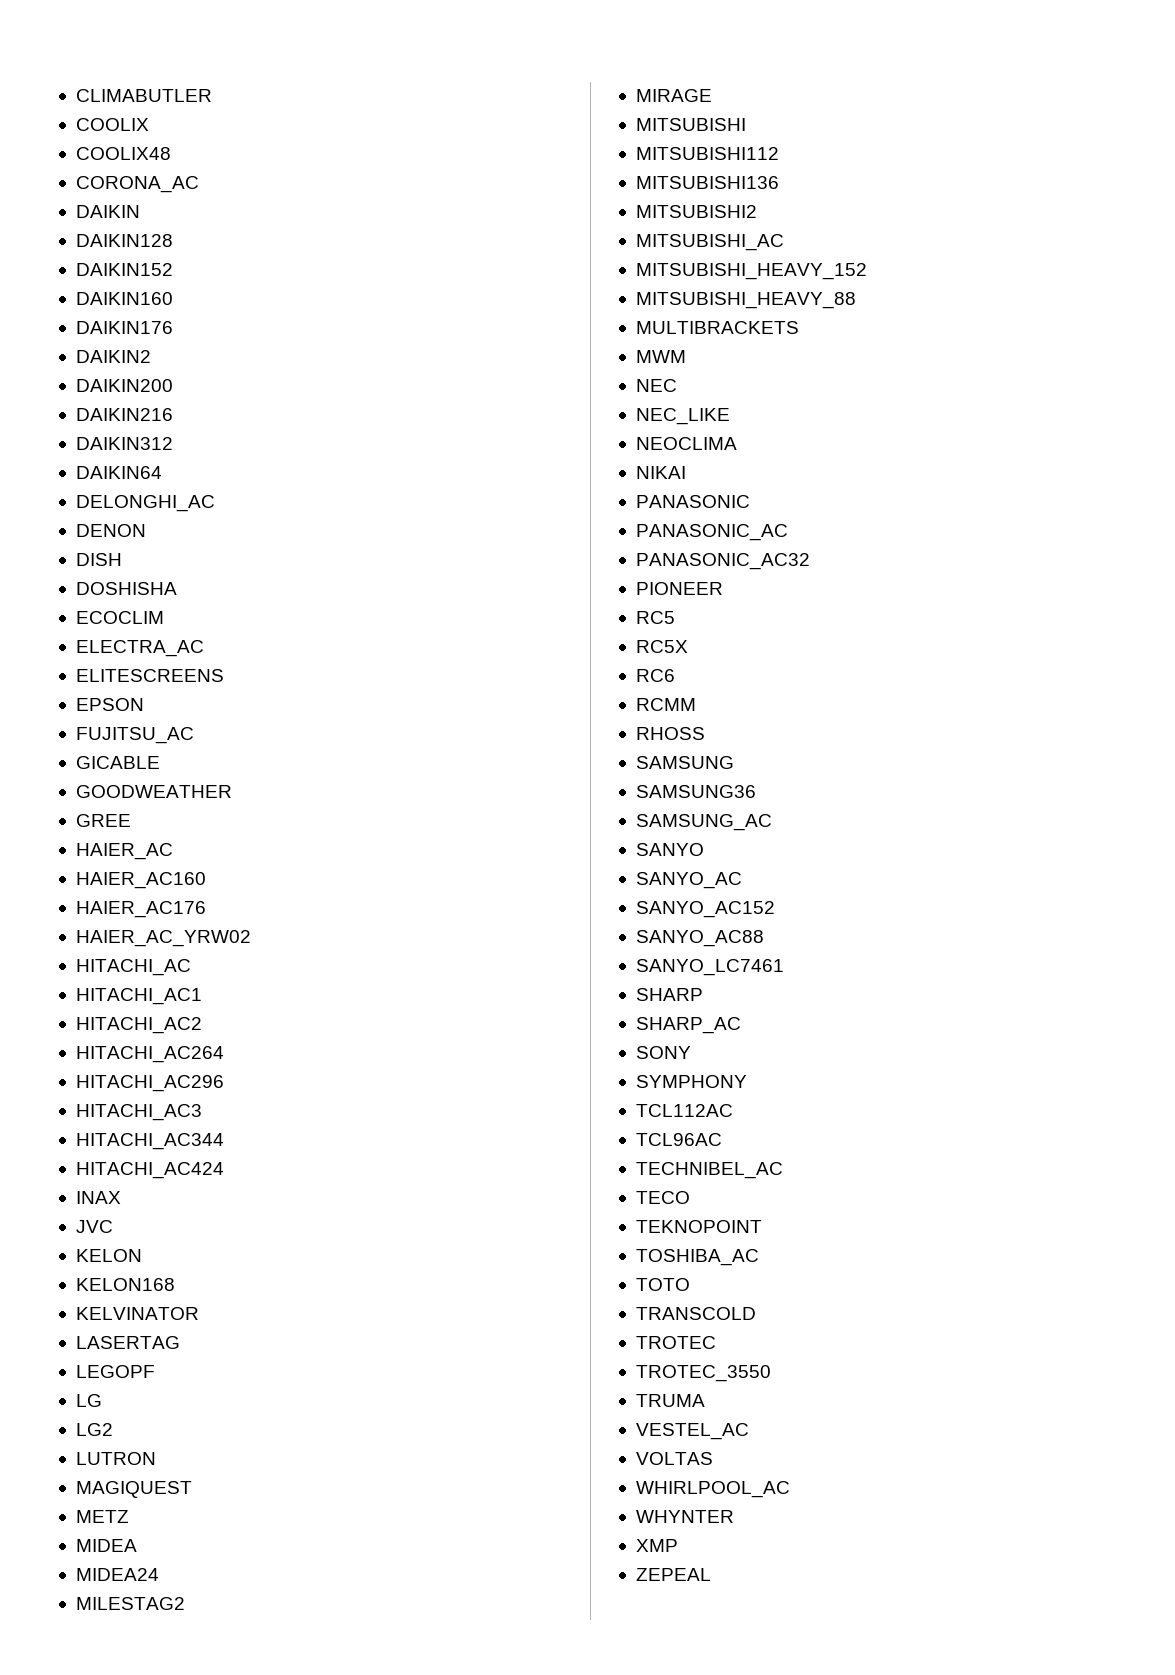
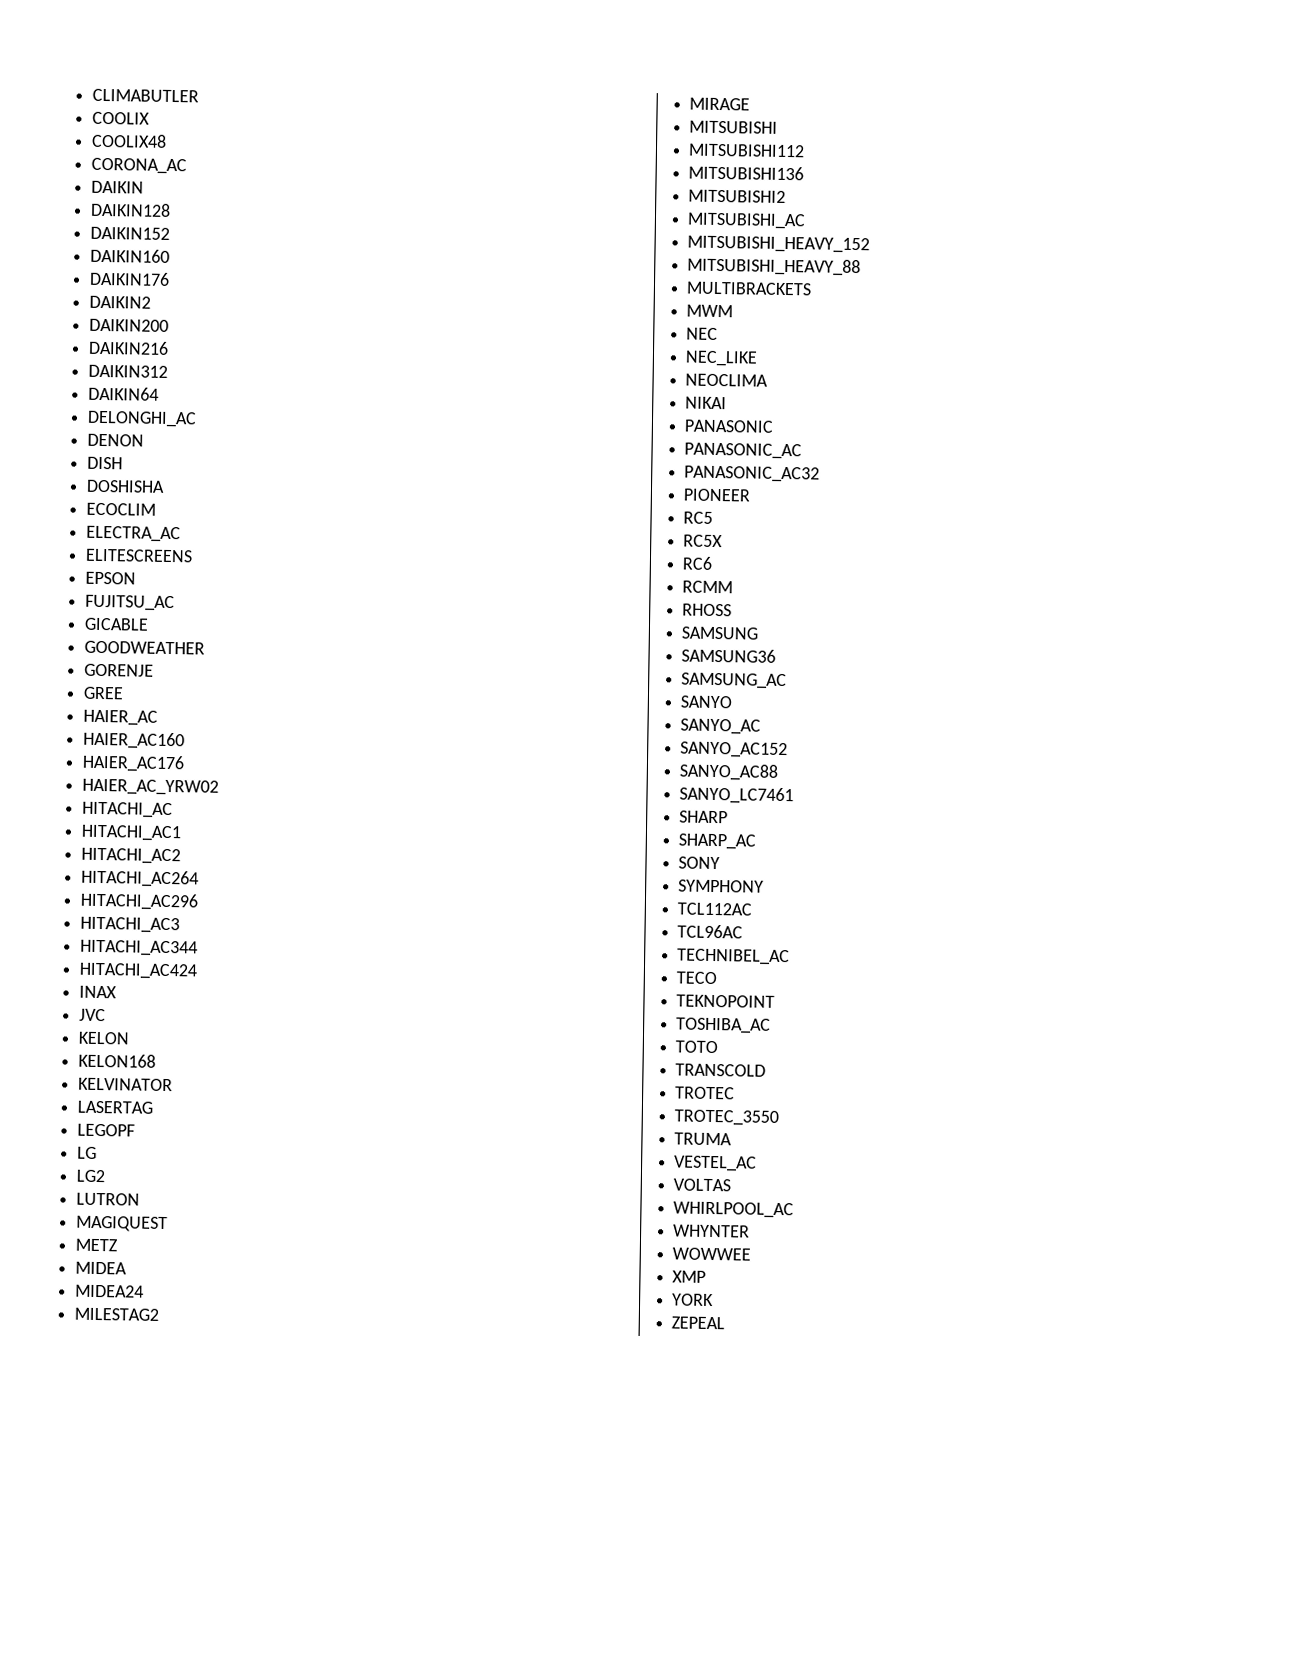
(232, 791) none -> [84,663,155,677] // GORENJE
(734, 1516) none -> [672,1247,752,1261] // WOWWEE
(678, 1545) none -> [672,1293,715,1307] // YORK

